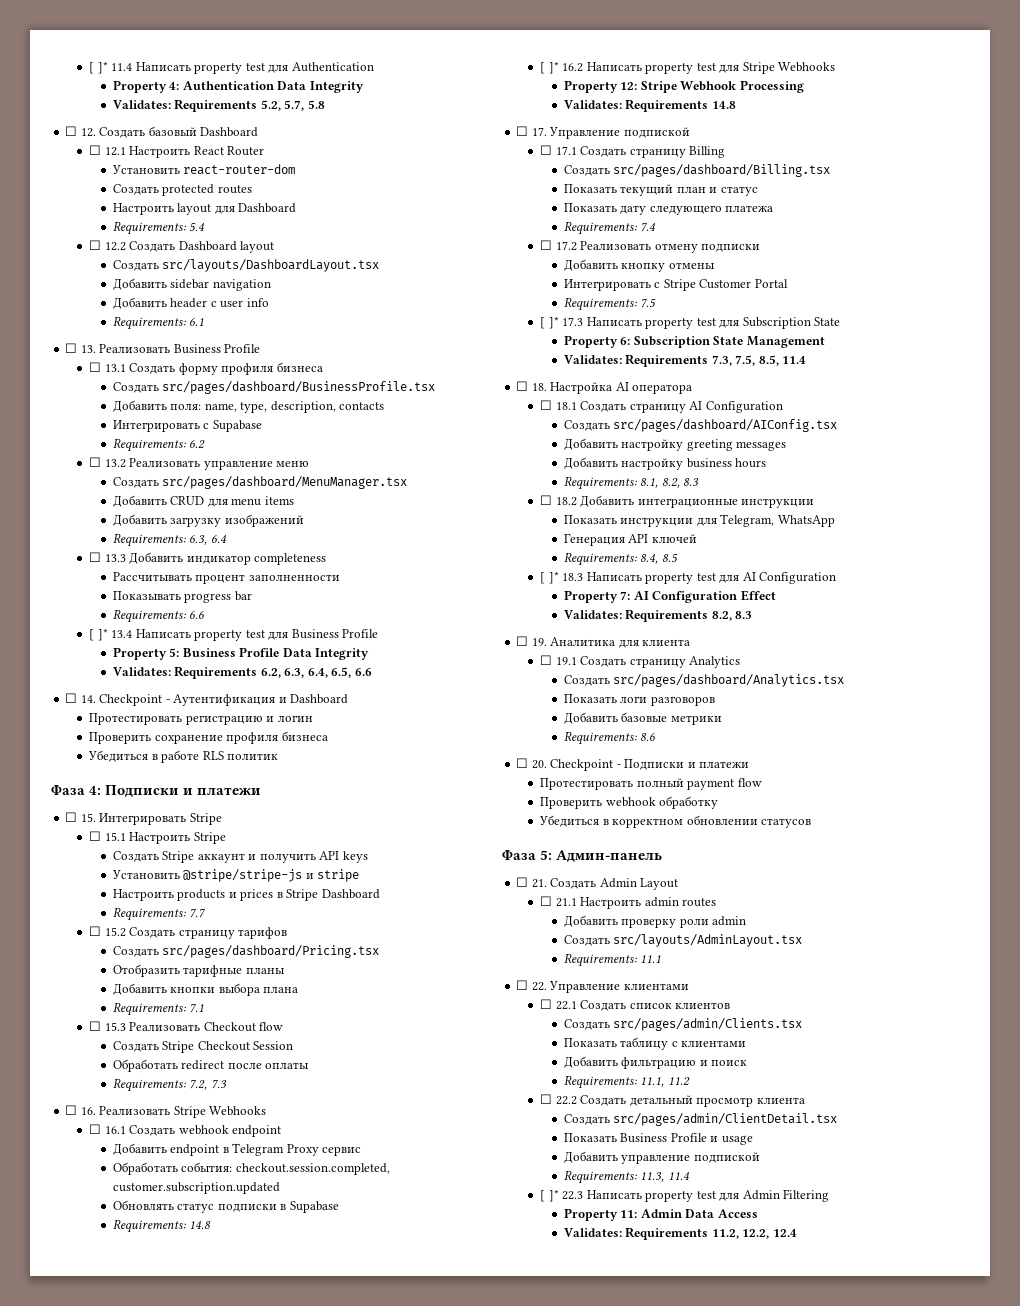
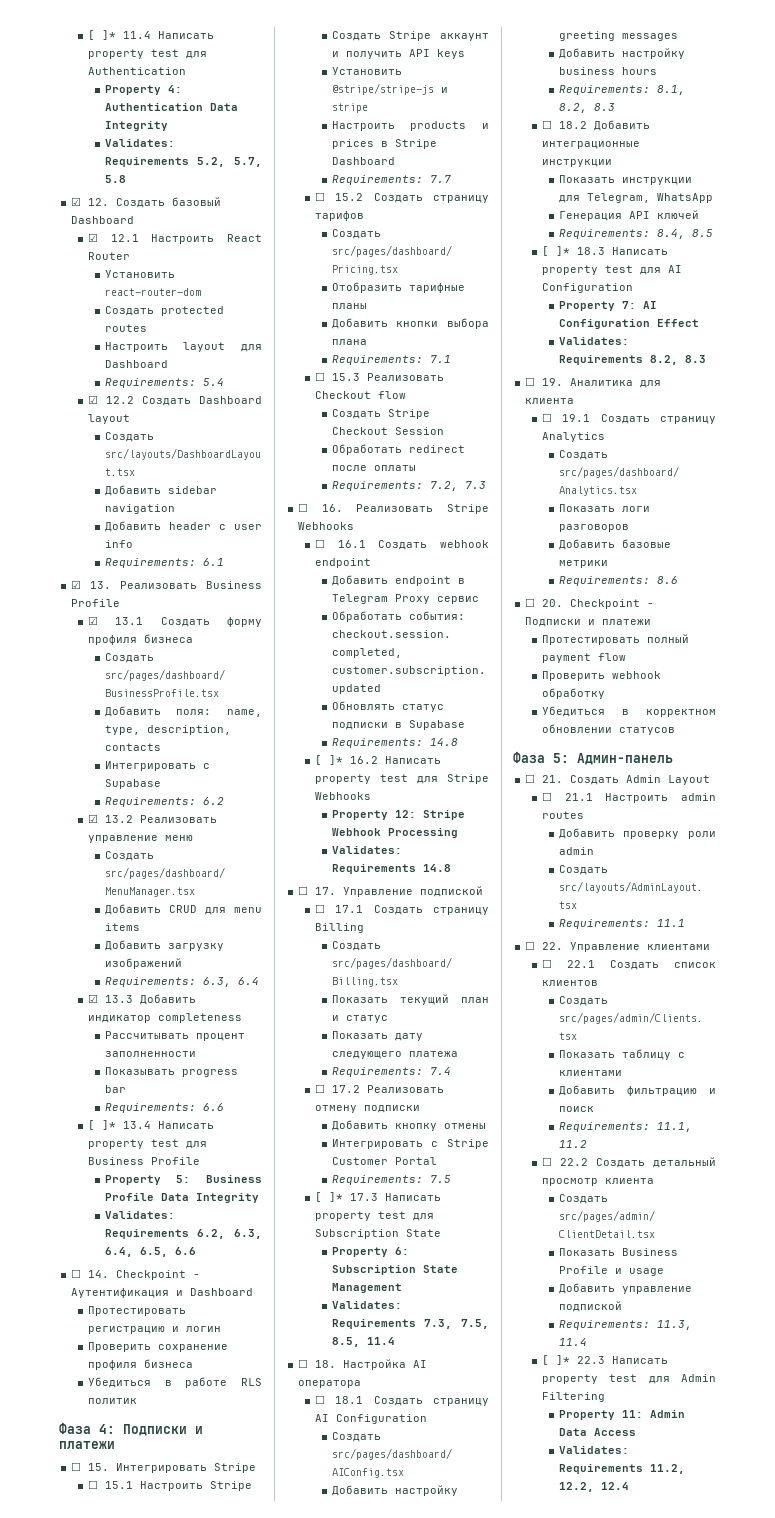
[65,126,78,136] ☐ -> [71,197,82,206] ☑
[89,145,102,155] ☐ -> [87,233,98,242] ☑
[89,240,102,250] ☐ -> [87,395,98,404] ☑
[65,343,78,353] ☐ -> [71,580,82,589] ☑
[89,362,102,372] ☐ -> [87,616,98,625] ☑
[89,457,102,467] ☐ -> [87,814,98,823] ☑
[89,552,102,562] ☐ -> [87,994,98,1003] ☑

